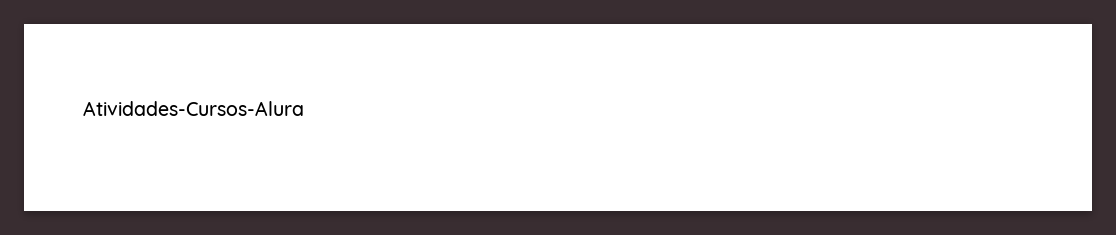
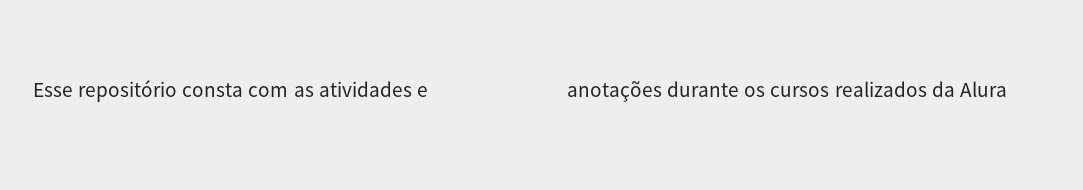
[83,101,304,116] Atividades-Cursos-Alura -> [33,80,1007,102] Esse repositório consta com as atividades e anotações durante os cursos realizados da Alura

